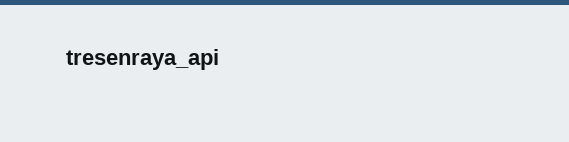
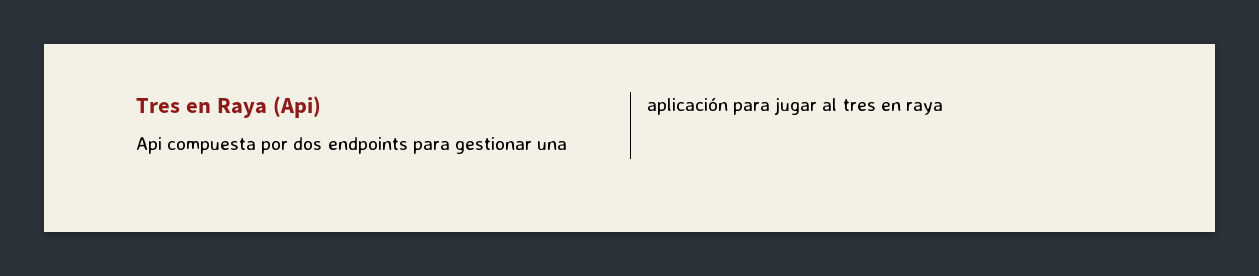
[66,49,219,70] tresenraya_api -> [136,96,322,118] [136,137,567,154] [647,97,943,115] Tres en Raya (Api) // Api compuesta por dos endpoints para gestionar una aplicación para jugar al tres en raya

